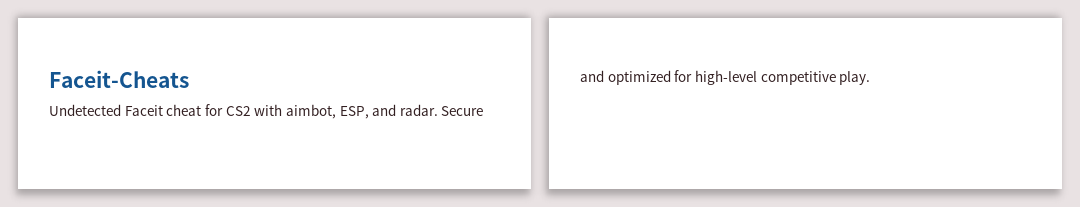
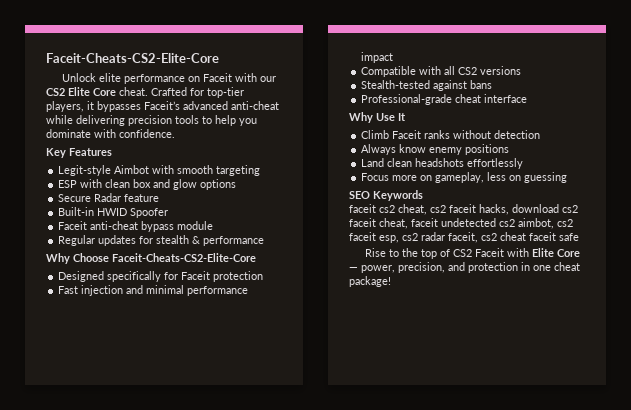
[49,70,189,88] [49,104,484,119] [580,70,871,85] Faceit-Cheats // Undetected Faceit cheat for CS2 with aimbot, ESP, and radar. Secure and optimized for high-level competitive play. -> [46,53,219,63] [62,73,277,84] [46,87,244,98] [46,101,279,112] [46,115,257,126] [46,129,175,138] [46,148,112,158] [58,165,261,176] [58,179,237,190] [58,193,160,202] [58,207,169,218] [58,221,214,232] [58,235,265,246] [46,253,256,264] [58,271,264,282] [58,285,249,296] [361,52,394,63] [361,66,522,77] [361,80,493,91] [361,94,528,105] [349,112,406,123] [361,130,541,139] [361,144,510,155] [361,158,524,169] [361,172,568,183] [349,190,423,201] [349,204,578,215] [349,218,573,229] [349,232,579,243] [365,248,581,259] [349,262,580,273] [349,276,391,287] Faceit-Cheats-CS2-Elite-Core // Unlock elite performance on Faceit with our CS2 Elite Core cheat. Crafted for top-tier players, it bypasses Faceit’s advanced anti-cheat while delivering precision tools to help you dominate with confidence. // Key Features // Legit-style Aimbot with smooth targeting // ESP with clean box and glow options // Secure Radar feature // Built-in HWID Spoofer // Faceit anti-cheat bypass module // Regular updates for stealth & performance // Why Choose Faceit-Cheats-CS2-Elite-Core // Designed specifically for Faceit protection // Fast injection and minimal performance impact // Compatible with all CS2 versions // Stealth-tested against bans // Professional-grade cheat interface // Why Use It // Climb Faceit ranks without detection // Always know enemy positions // Land clean headshots effortlessly // Focus more on gameplay, less on guessing // SEO Keywords // faceit cs2 cheat, cs2 faceit hacks, download cs2 faceit cheat, faceit undetected cs2 aimbot, cs2 faceit esp, cs2 radar faceit, cs2 cheat faceit safe // Rise to the top of CS2 Faceit with Elite Core — power, precision, and protection in one cheat package!

